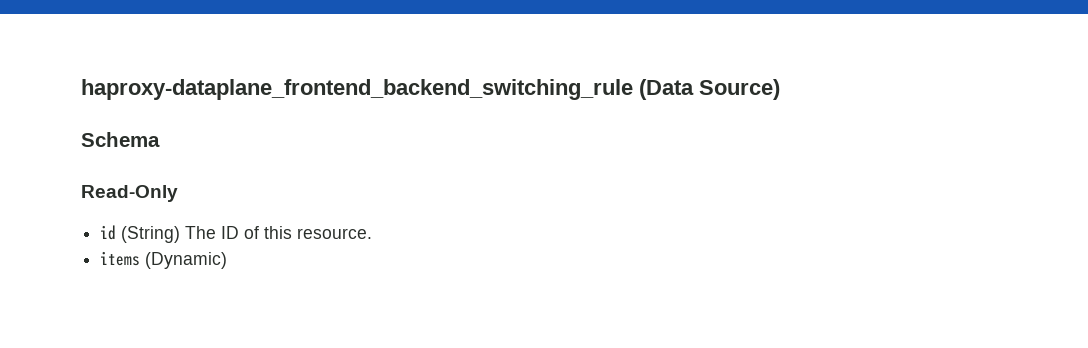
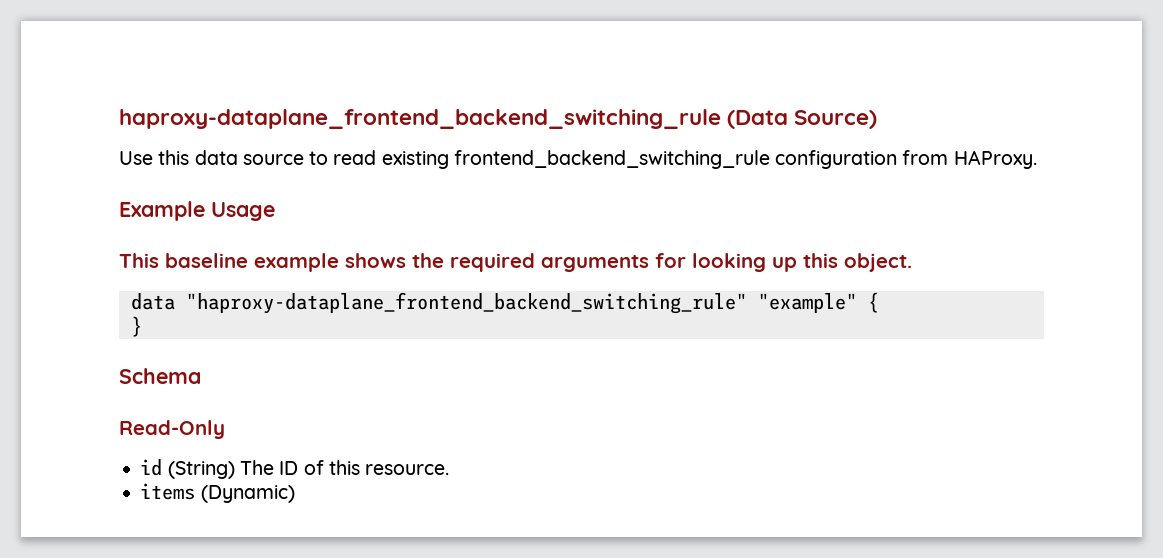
(780, 89) none -> [119,150,1037,169] [119,201,275,221] [119,253,912,272] [130,292,879,314] [130,316,142,337] // Use this data source to read existing frontend_backend_switching_rule configuration from HAProxy. // Example Usage // This baseline example shows the required arguments for looking up this object. // data "haproxy-dataplane_frontend_backend_switching_rule" "example" { // }

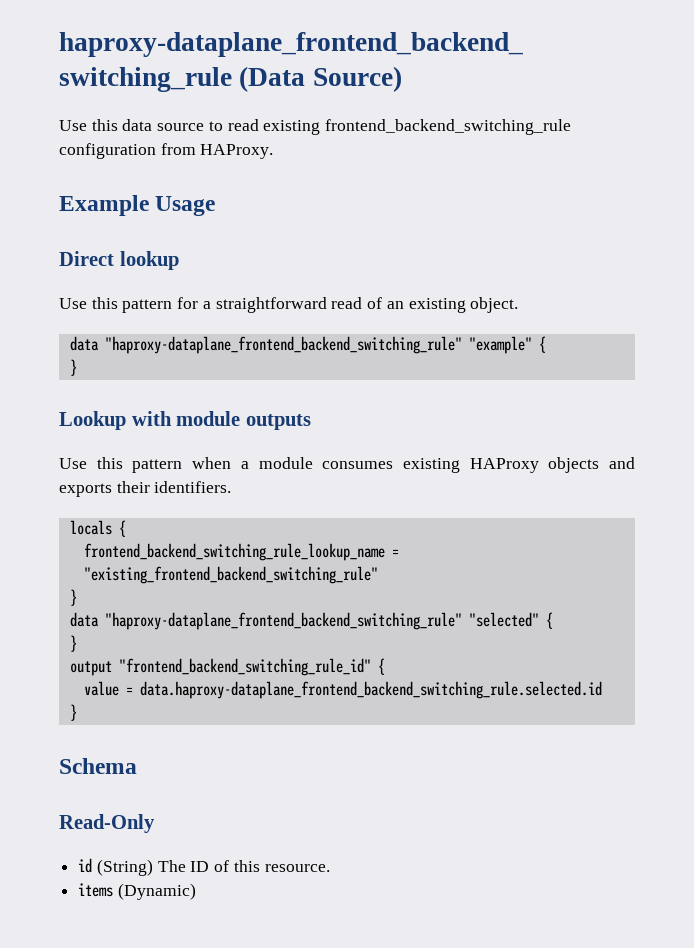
[119,253,838,272] This baseline example shows the required arguments for looking up this -> [59,251,179,270] [59,297,466,313] Direct lookup // Use this pattern for a straightforward read of an existing
(142, 326) none -> [59,411,311,430] [59,457,635,473] [59,481,232,497] [69,520,126,537] [83,543,399,561] [83,566,378,584] [69,589,77,606] [69,612,553,630] [69,635,77,652] [69,658,385,676] [83,681,602,699] [69,704,77,721] // Lookup with module outputs // Use this pattern when a module consumes existing HAProxy objects and exports their identifiers. // locals { // frontend_backend_switching_rule_lookup_name = "existing_frontend_backend_switching_rule" // } // data "haproxy-dataplane_frontend_backend_switching_rule" "selected" { // } // output "frontend_backend_switching_rule_id" { // value = data.haproxy-dataplane_frontend_backend_switching_rule.selected.id // }

